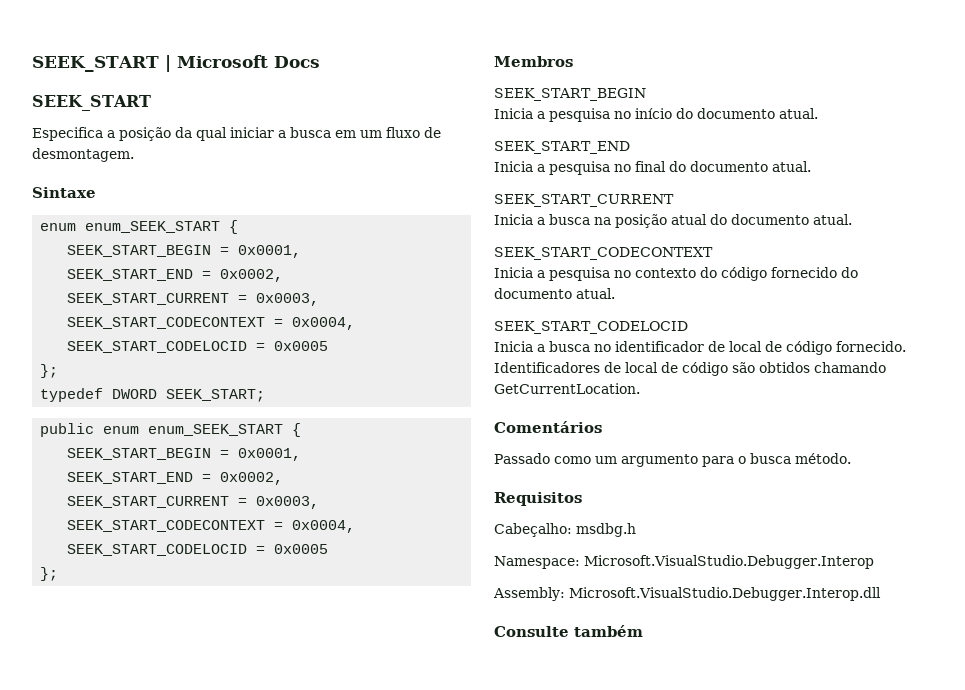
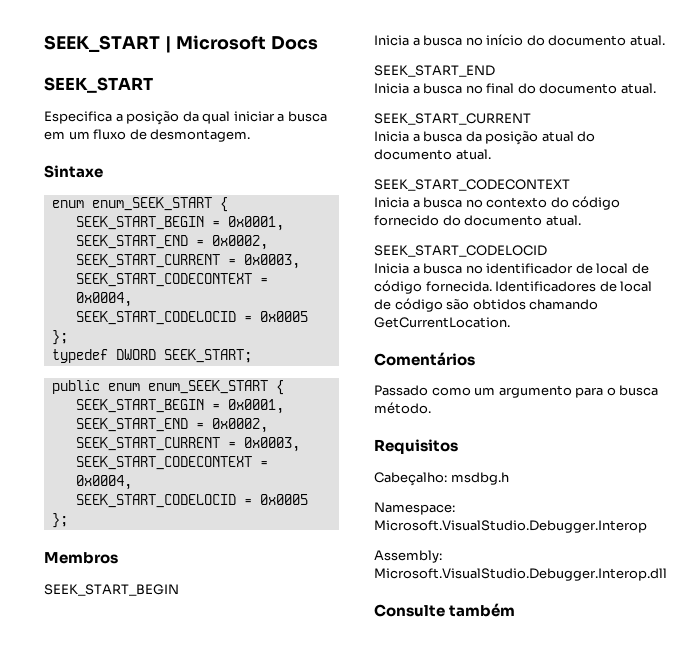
[549,108,610,122] pesquisa -> [423,35,463,46] busca
[549,161,610,175] pesquisa -> [423,83,463,94] busca
[594,217,611,225] na -> [465,131,482,142] da
[549,267,610,281] pesquisa -> [423,197,463,208] busca
[836,341,906,352] fornecido. -> [425,281,492,292] fornecida.

